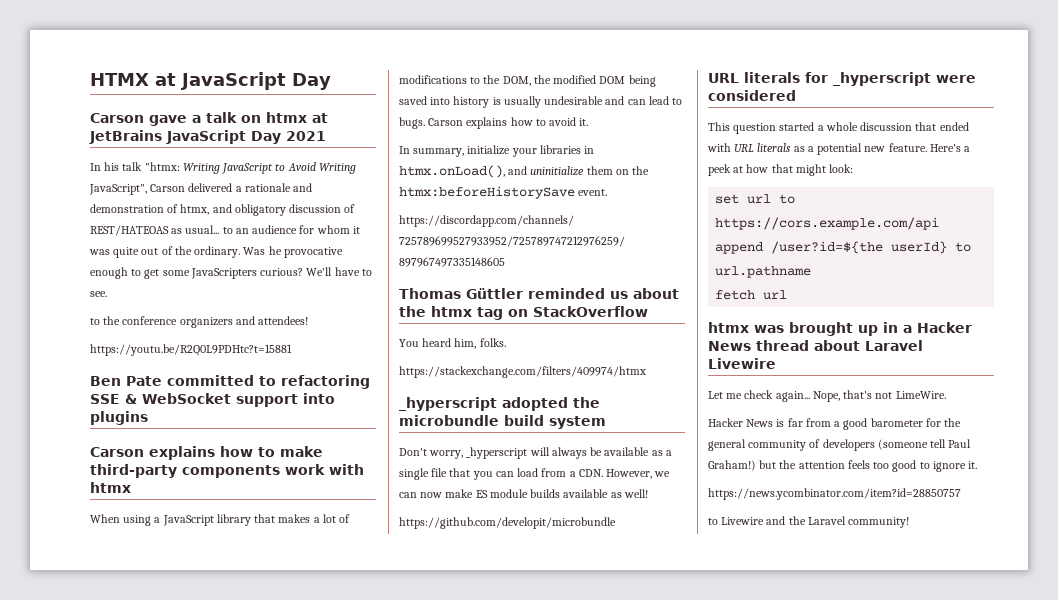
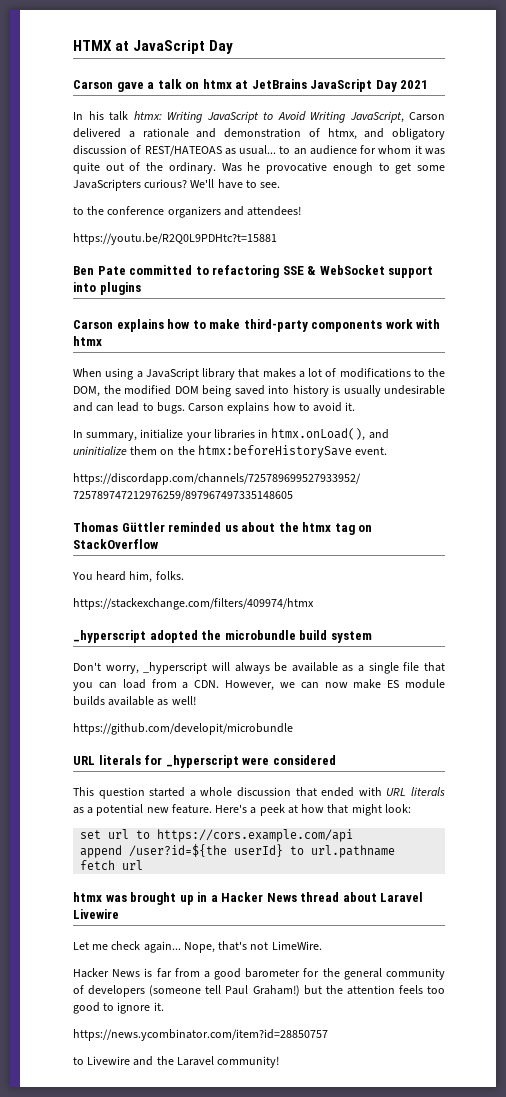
[144,162,180,171] "htmx: -> [133,111,162,120] htmx:
[89,184,147,195] JavaScript", -> [349,111,404,123] JavaScript,

